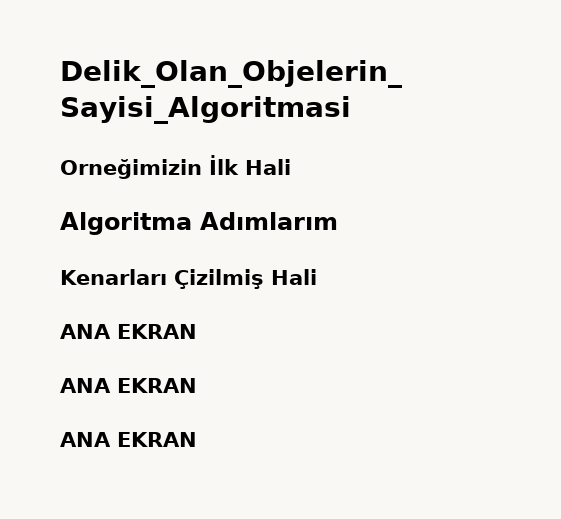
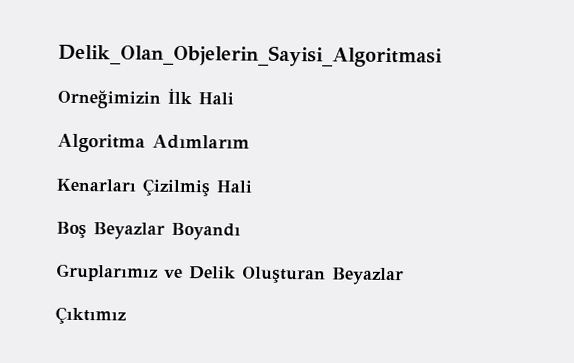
[60,324,197,339] [60,378,197,393] [60,432,197,447] ANA EKRAN // ANA EKRAN // ANA EKRAN -> [56,221,241,241] [56,263,404,286] [55,306,126,325] Boş Beyazlar Boyandı // Gruplarımız ve Delik Oluşturan Beyazlar // Çıktımız

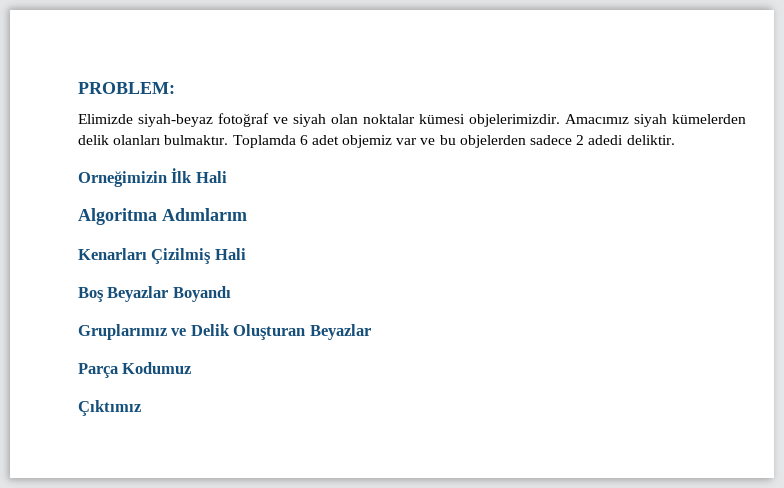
[58,43,443,68] Delik_Olan_Objelerin_Sayisi_Algoritmasi -> [78,82,175,94] [78,113,746,127] [78,135,675,148] PROBLEM: // Elimizde siyah-beyaz fotoğraf ve siyah olan noktalar kümesi objelerimizdir. Amacımız siyah kümelerden delik olanları bulmaktır. Toplamda 6 adet objemiz var ve bu objelerden sadece 2 adedi deliktir.
(404, 276) none -> [78,362,192,378] // Parça Kodumuz

